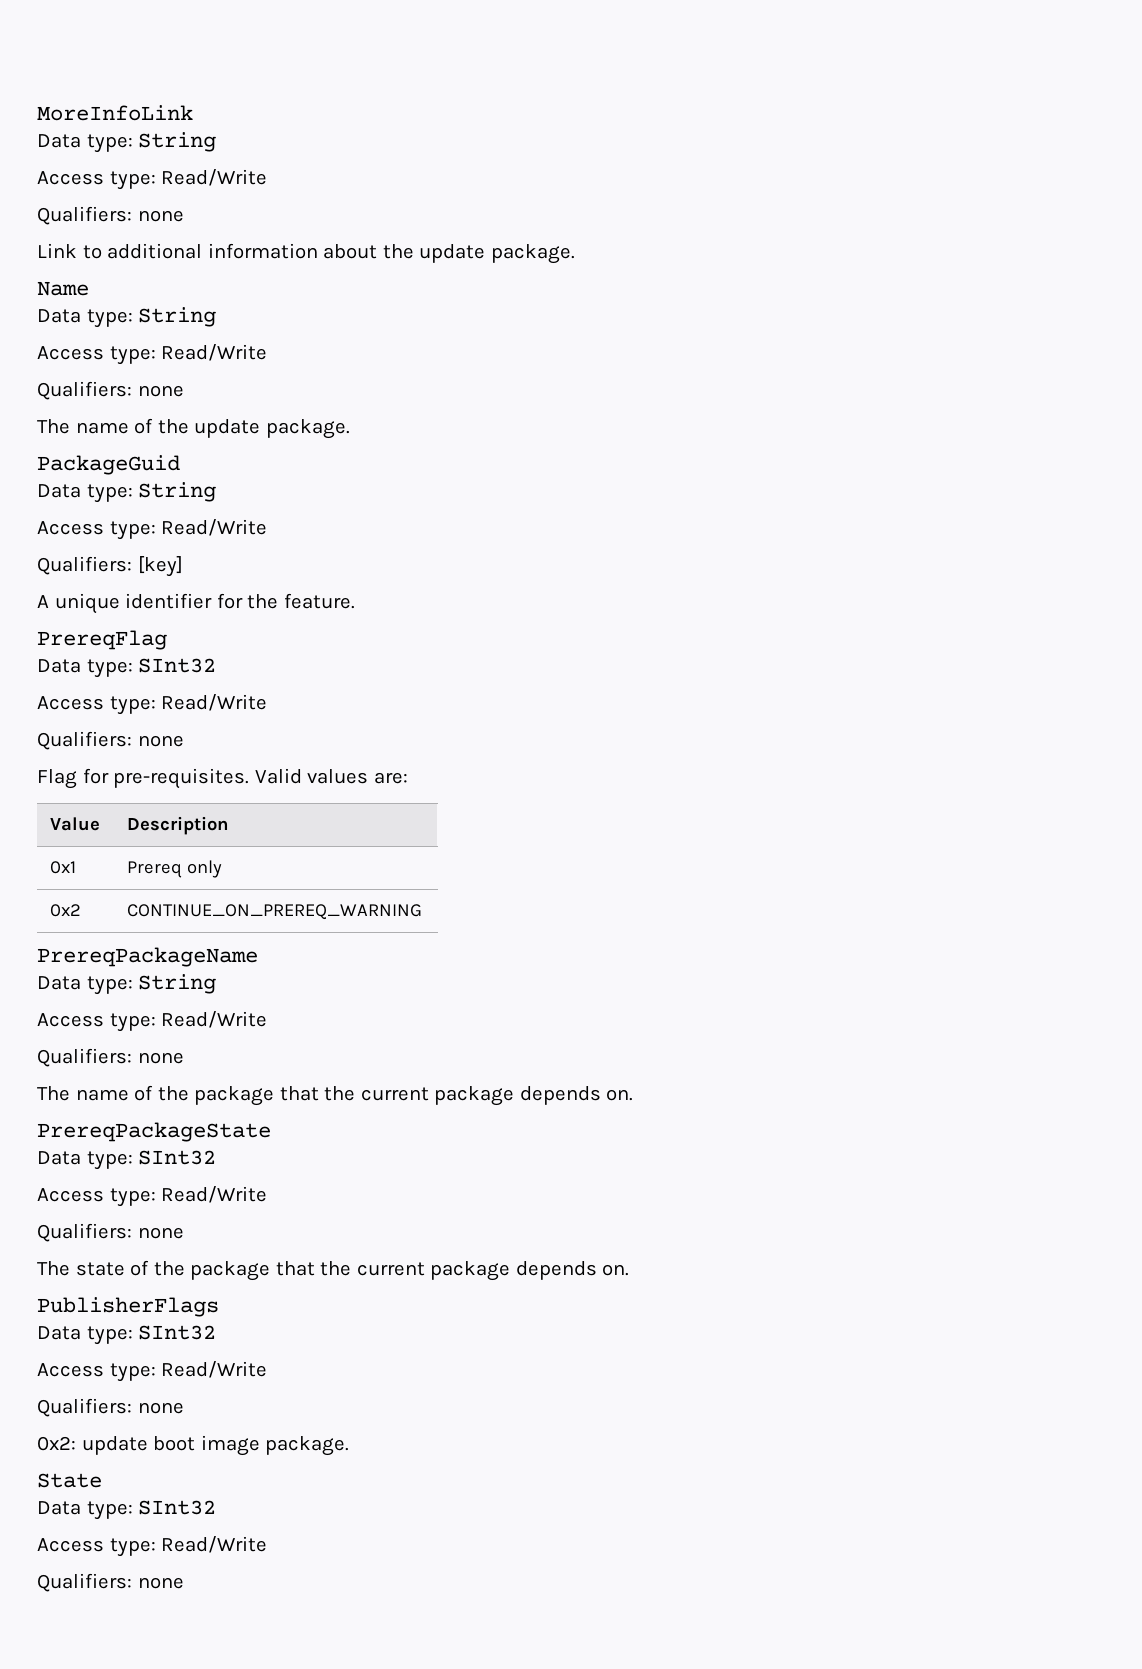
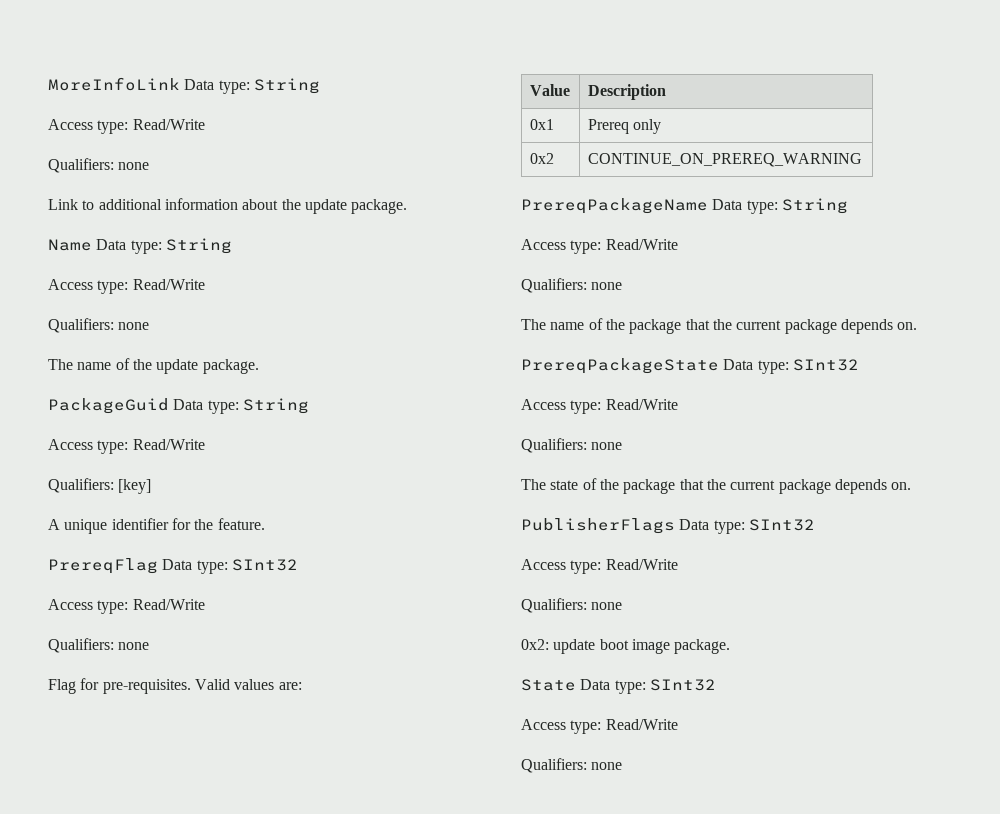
(193, 113) // -> (180, 84) none
(89, 288) // -> (92, 245) none
(180, 465) // -> (169, 406) none
(167, 640) // -> (158, 566) none
(258, 957) // -> (708, 206) none
(271, 1132) // -> (719, 366) none
(219, 1307) // -> (675, 526) none
(102, 1480) // -> (576, 685) none

